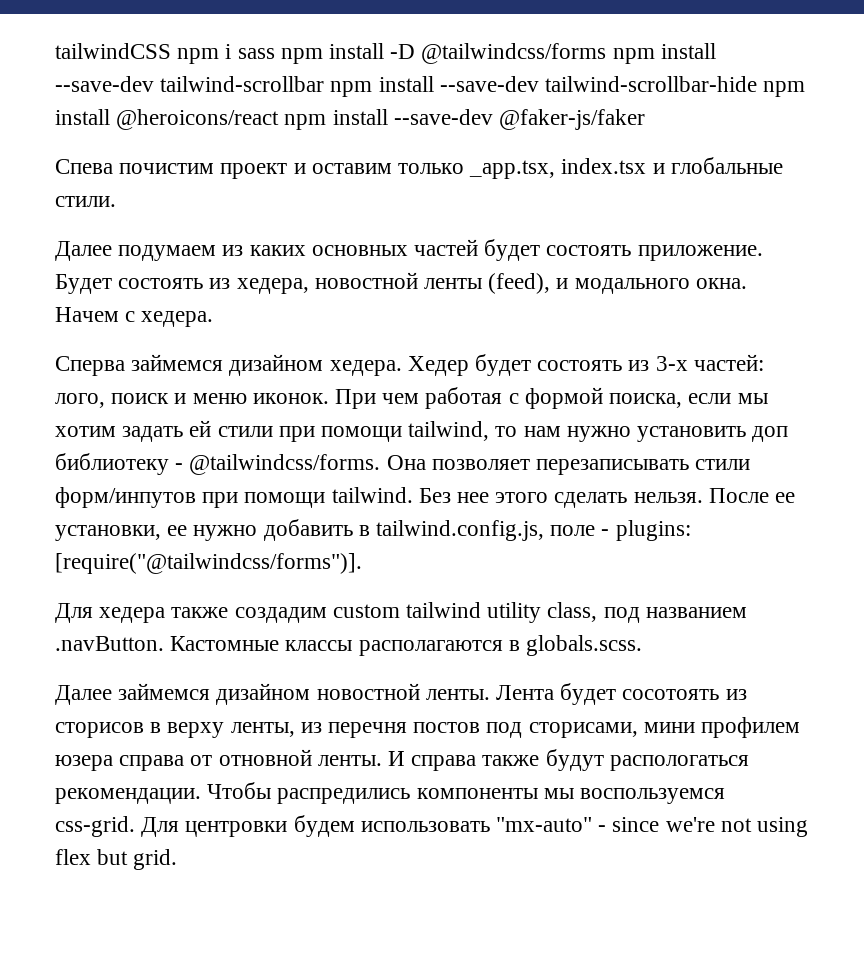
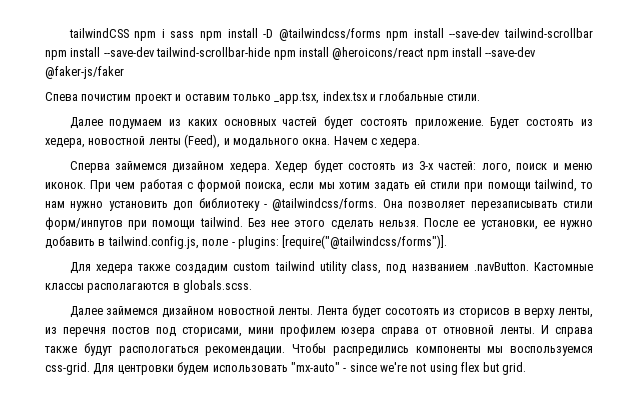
[488,273,551,294] (feed), -> [184,134,221,148] (Feed),

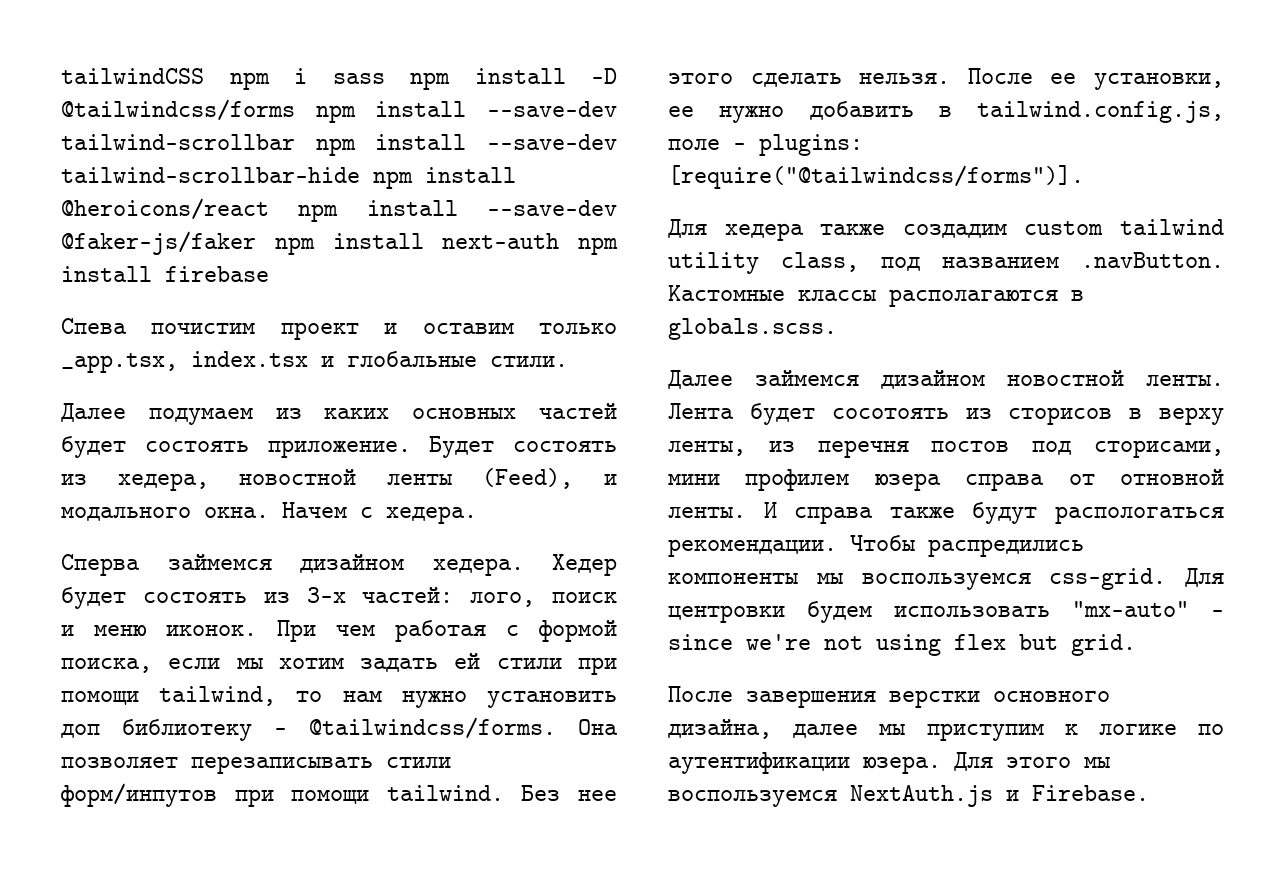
(124, 72) none -> [274,233,618,255] [61,266,269,282] npm install next-auth npm install firebase
(526, 368) none -> [668,686,1110,708] [668,719,1224,741] [668,752,1110,774] [668,785,1149,807] // После завершения верстки основного дизайна, далее мы приступим к логике по аутентификации юзера. Для этого мы воспользуемся NextAuth.js и Firebase.

